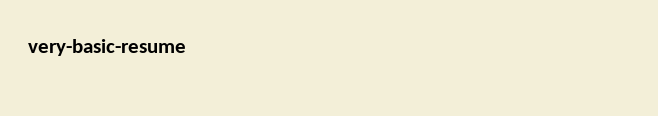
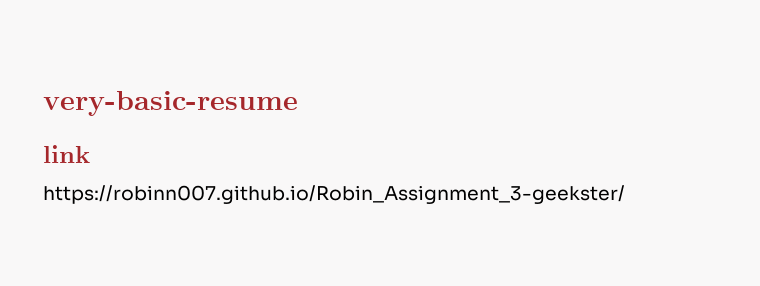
(186, 47) none -> [43,145,90,163] [43,185,625,204] // link // https://robinn007.github.io/Robin_Assignment_3-geekster/

